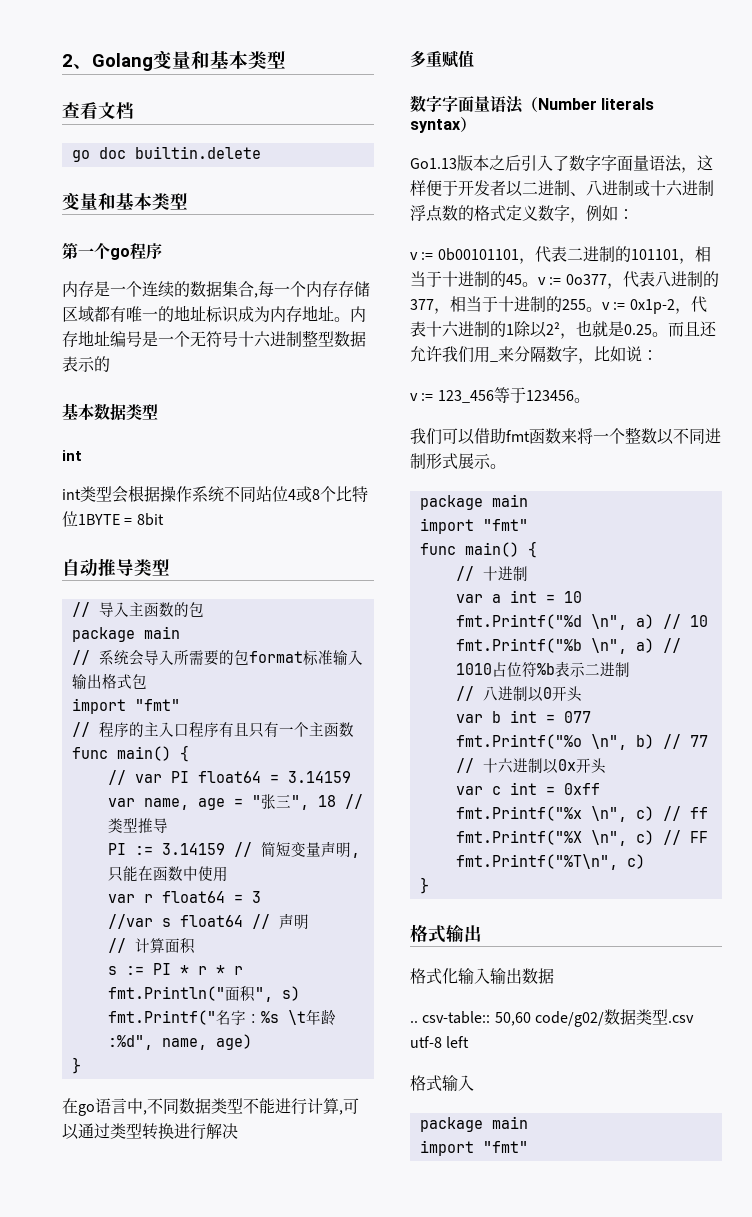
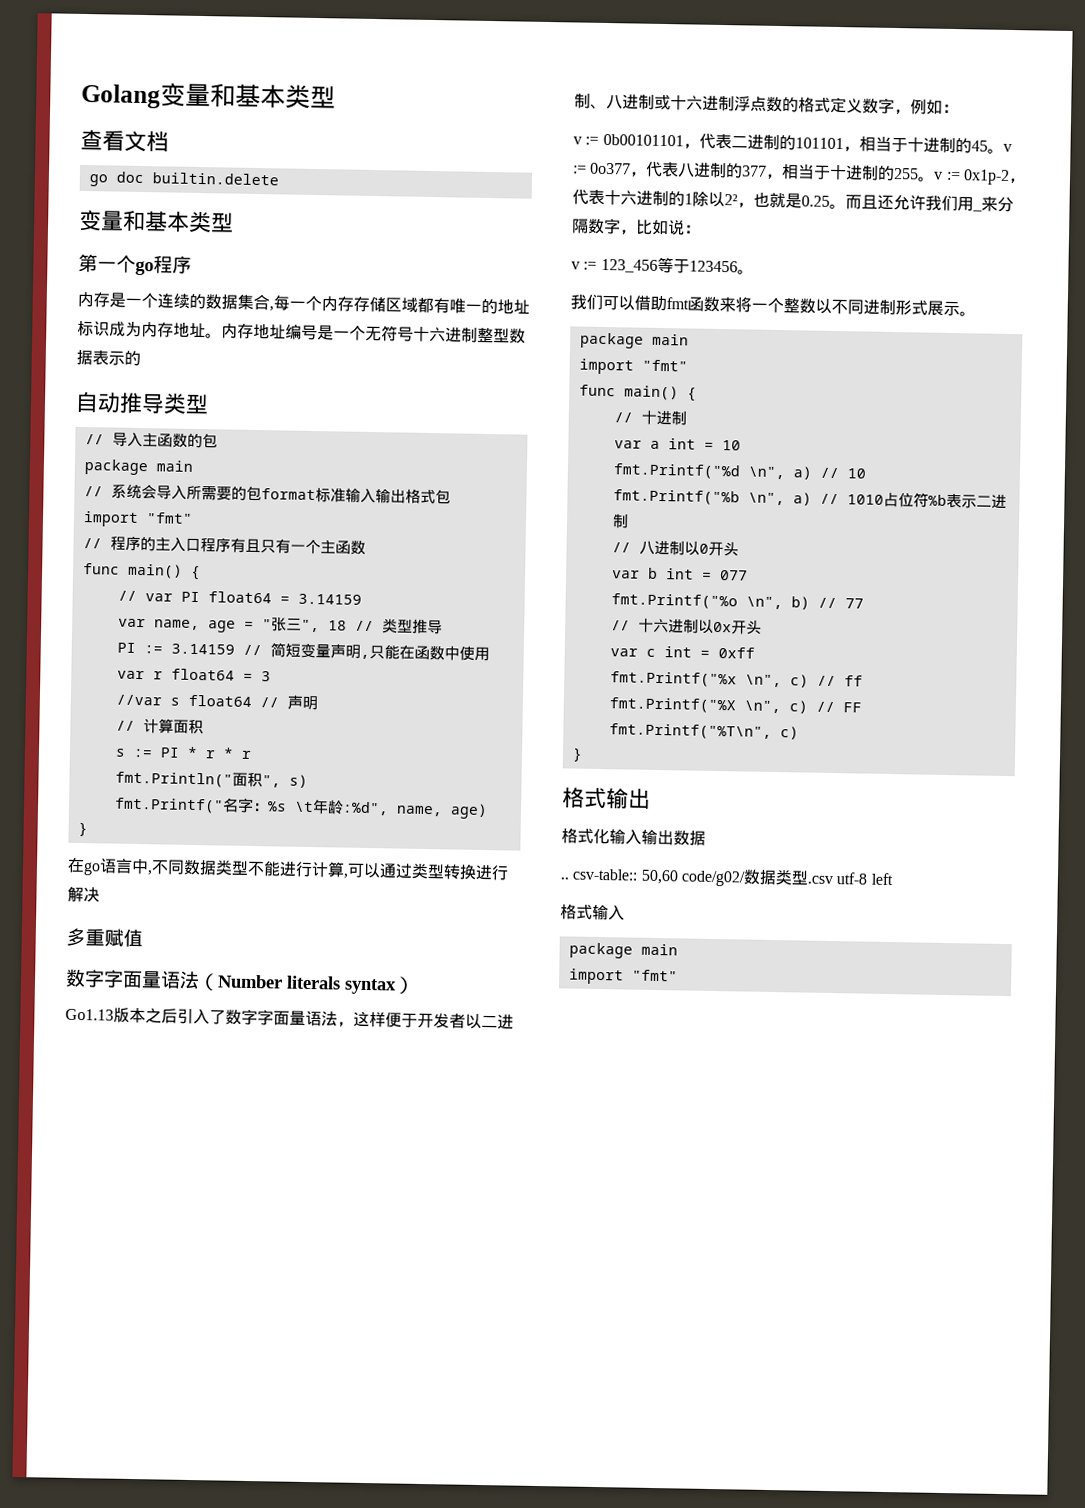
[62,54,92,69] 2、 -> (81, 96) none
[62,403,158,421] [62,450,82,461] [62,485,368,503] [62,511,164,527] // 基本数据类型 // int // int类型会根据操作系统不同站位4或8个比特位1BYTE = 8bit -> (141, 358) none

